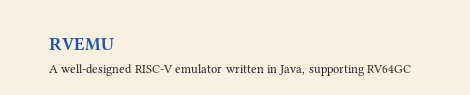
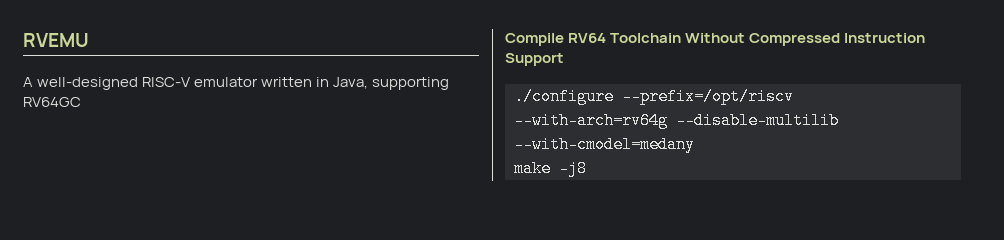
(411, 69) none -> [505,33,926,46] [505,53,564,66] [514,88,794,105] [514,112,839,129] [514,136,695,153] [514,160,587,177] // Compile RV64 Toolchain Without Compressed Instruction Support // ./configure --prefix=/opt/riscv --with-arch=rv64g --disable-multilib --with-cmodel=medany // make -j8

